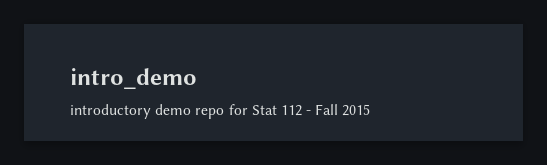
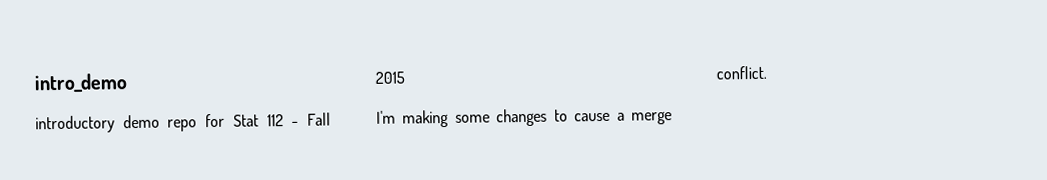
(371, 110) none -> [376,108,672,128] [716,65,767,80] // I'm making some changes to cause a merge conflict.

